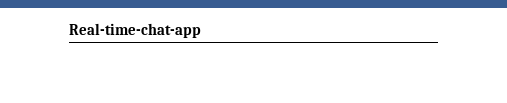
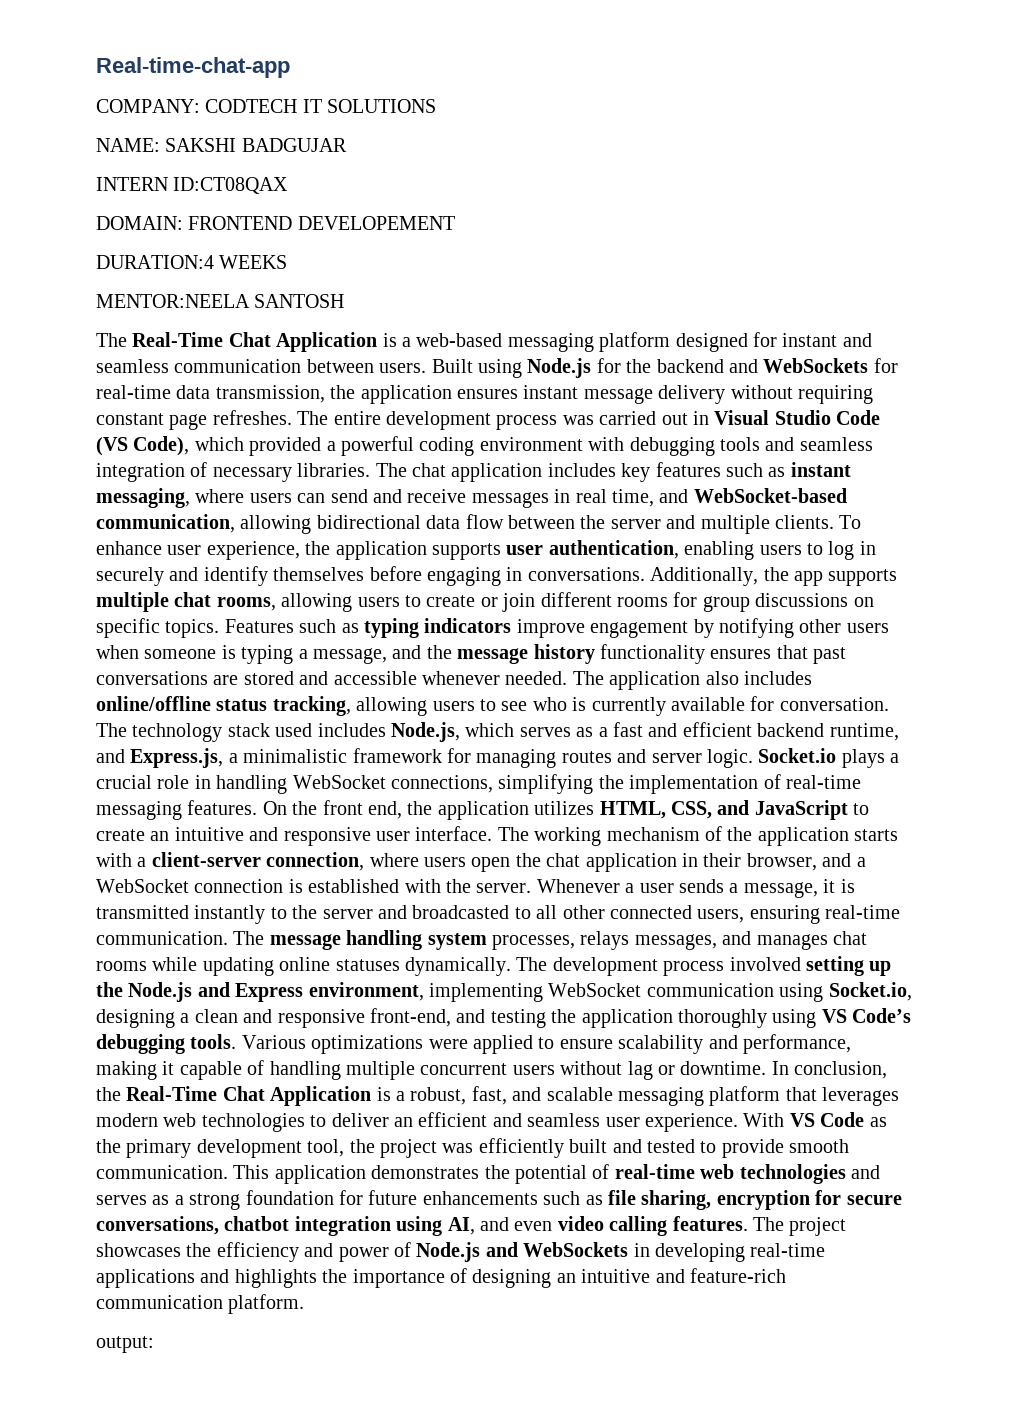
(201, 30) none -> [96,99,437,113] [96,138,347,152] [96,177,289,194] [96,216,455,230] [96,255,288,269] [96,294,345,308] [96,332,872,352] [96,358,898,378] [96,385,873,404] [96,410,881,430] [96,436,873,456] [96,462,851,482] [96,488,847,508] [96,514,862,534] [96,540,876,560] [96,566,898,586] [96,592,874,612] [96,618,889,638] [96,644,847,664] [96,671,812,690] [96,696,889,716] [96,722,899,742] [96,748,900,768] [96,774,861,794] [96,800,870,820] [96,826,899,846] [96,852,866,872] [96,879,855,898] [96,905,901,924] [96,930,867,950] [96,956,892,976] [96,982,912,1002] [96,1008,912,1028] [96,1034,851,1054] [96,1060,888,1080] [96,1086,900,1106] [96,1112,887,1132] [96,1138,850,1158] [96,1164,880,1184] [96,1190,902,1210] [96,1216,847,1236] [96,1242,826,1262] [96,1268,786,1288] [96,1294,305,1314] [96,1336,154,1353] // COMPANY: CODTECH IT SOLUTIONS // NAME: SAKSHI BADGUJAR // INTERN ID:CT08QAX // DOMAIN: FRONTEND DEVELOPEMENT // DURATION:4 WEEKS // MENTOR:NEELA SANTOSH // The Real-Time Chat Application is a web-based messaging platform designed for instant and seamless communication between users. Built using Node.js for the backend and WebSockets for real-time data transmission, the application ensures instant message delivery without requiring constant page refreshes. The entire development process was carried out in Visual Studio Code (VS Code), which provided a powerful coding environment with debugging tools and seamless integration of necessary libraries. The chat application includes key features such as instant messaging, where users can send and receive messages in real time, and WebSocket-based communication, allowing bidirectional data flow between the server and multiple clients. To enhance user experience, the application supports user authentication, enabling users to log in securely and identify themselves before engaging in conversations. Additionally, the app supports multiple chat rooms, allowing users to create or join different rooms for group discussions on specific topics. Features such as typing indicators improve engagement by notifying other users when someone is typing a message, and the message history functionality ensures that past conversations are stored and accessible whenever needed. The application also includes online/offline status tracking, allowing users to see who is currently available for conversation. The technology stack used includes Node.js, which serves as a fast and efficient backend runtime, and Express.js, a minimalistic framework for managing routes and server logic. Socket.io plays a crucial role in handling WebSocket connections, simplifying the implementation of real-time messaging features. On the front end, the application utilizes HTML, CSS, and JavaScript to create an intuitive and responsive user interface. The working mechanism of the application starts with a client-server connection, where users open the chat application in their browser, and a WebSocket connection is established with the server. Whenever a user sends a message, it is transmitted instantly to the server and broadcasted to all other connected users, ensuring real-time communication. The message handling system processes, relays messages, and manages chat rooms while updating online statuses dynamically. The development process involved setting up the Node.js and Express environment, implementing WebSocket communication using Socket.io, designing a clean and responsive front-end, and testing the application thoroughly using VS Code’s debugging tools. Various optimizations were applied to ensure scalability and performance, making it capable of handling multiple concurrent users without lag or downtime. In conclusion, the Real-Time Chat Application is a robust, fast, and scalable messaging platform that leverages modern web technologies to deliver an efficient and seamless user experience. With VS Code as the primary development tool, the project was efficiently built and tested to provide smooth communication. This application demonstrates the potential of real-time web technologies and serves as a strong foundation for future enhancements such as file sharing, encryption for secure conversations, chatbot integration using AI, and even video calling features. The project showcases the efficiency and power of Node.js and WebSockets in developing real-time applications and highlights the importance of designing an intuitive and feature-rich communication platform. // output:

